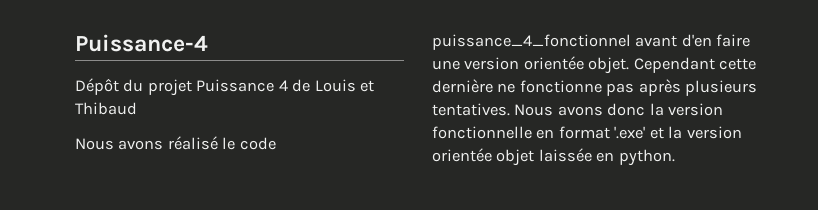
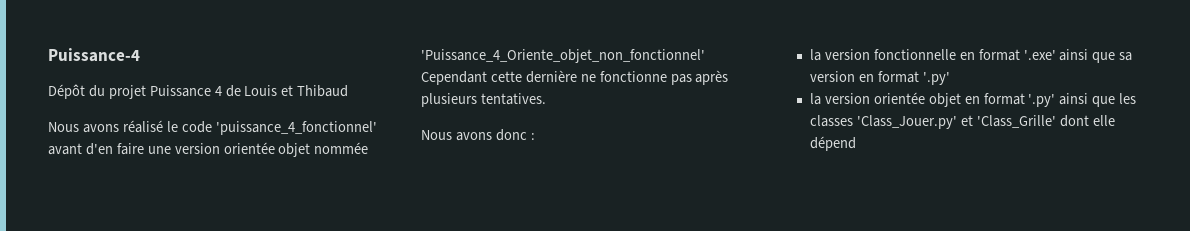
[432,34,631,50] puissance_4_fonctionnel -> [215,121,377,135] 'puissance_4_fonctionnel'
[588,57,630,74] objet. -> [278,142,369,157] [421,49,705,63] objet nommée 'Puissance_4_Oriente_objet_non_fonctionnel'
(510, 109) none -> (546, 99) //
(646, 109) none -> [530,133,535,140] : //
[649,126,742,139] [432,148,675,166] et la version orientée objet laissée en python. -> [1059,49,1133,63] [809,71,950,85] [809,92,1137,107] [809,115,1115,129] [809,136,856,151] ainsi que sa version en format '.py' // la version orientée objet en format '.py' ainsi que les classes 'Class_Jouer.py' et 'Class_Grille' dont elle dépend

